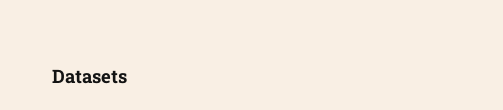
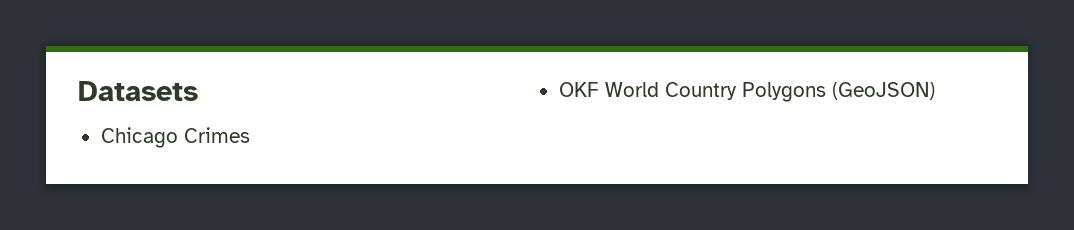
(127, 76) none -> [100,127,250,148] [558,82,935,102] // Chicago Crimes // OKF World Country Polygons (GeoJSON)

